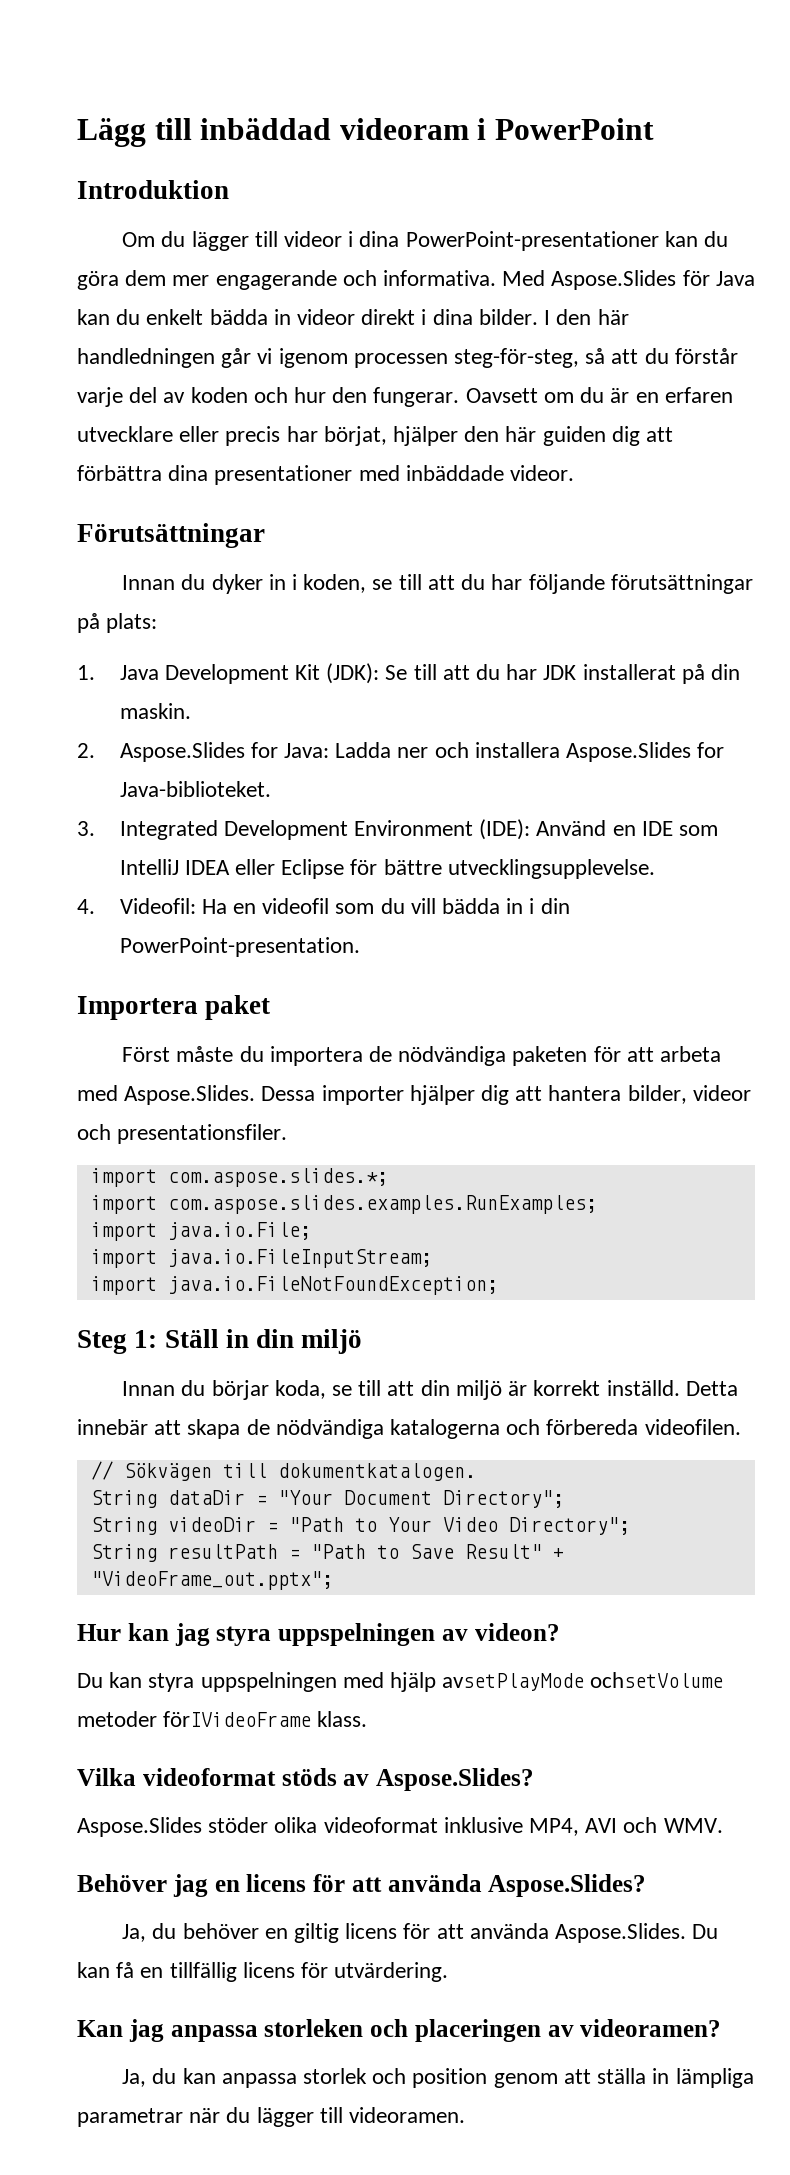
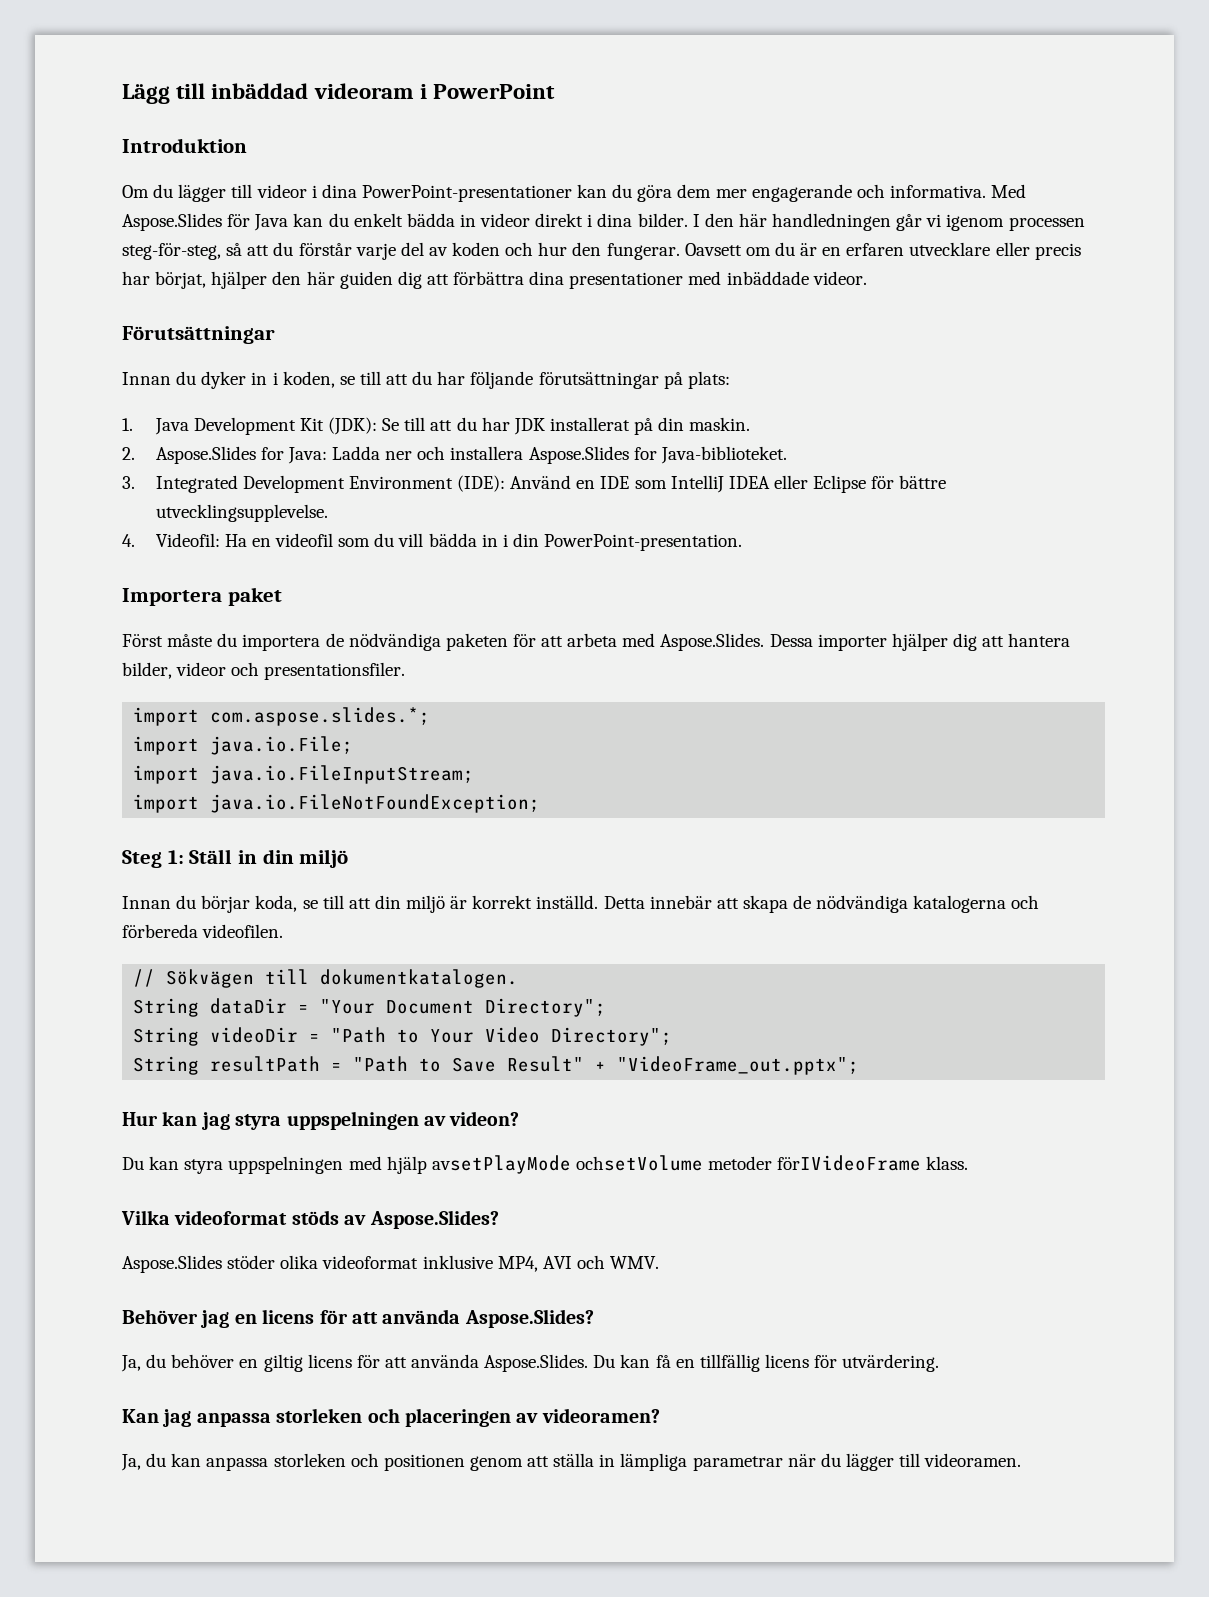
[90,1195,597,1214] // import com.aspose.slides.examples.RunExamples; -> (431, 716) none
[303,2068,488,2088] storlek och position -> [273,1453,465,1471] storleken och positionen

